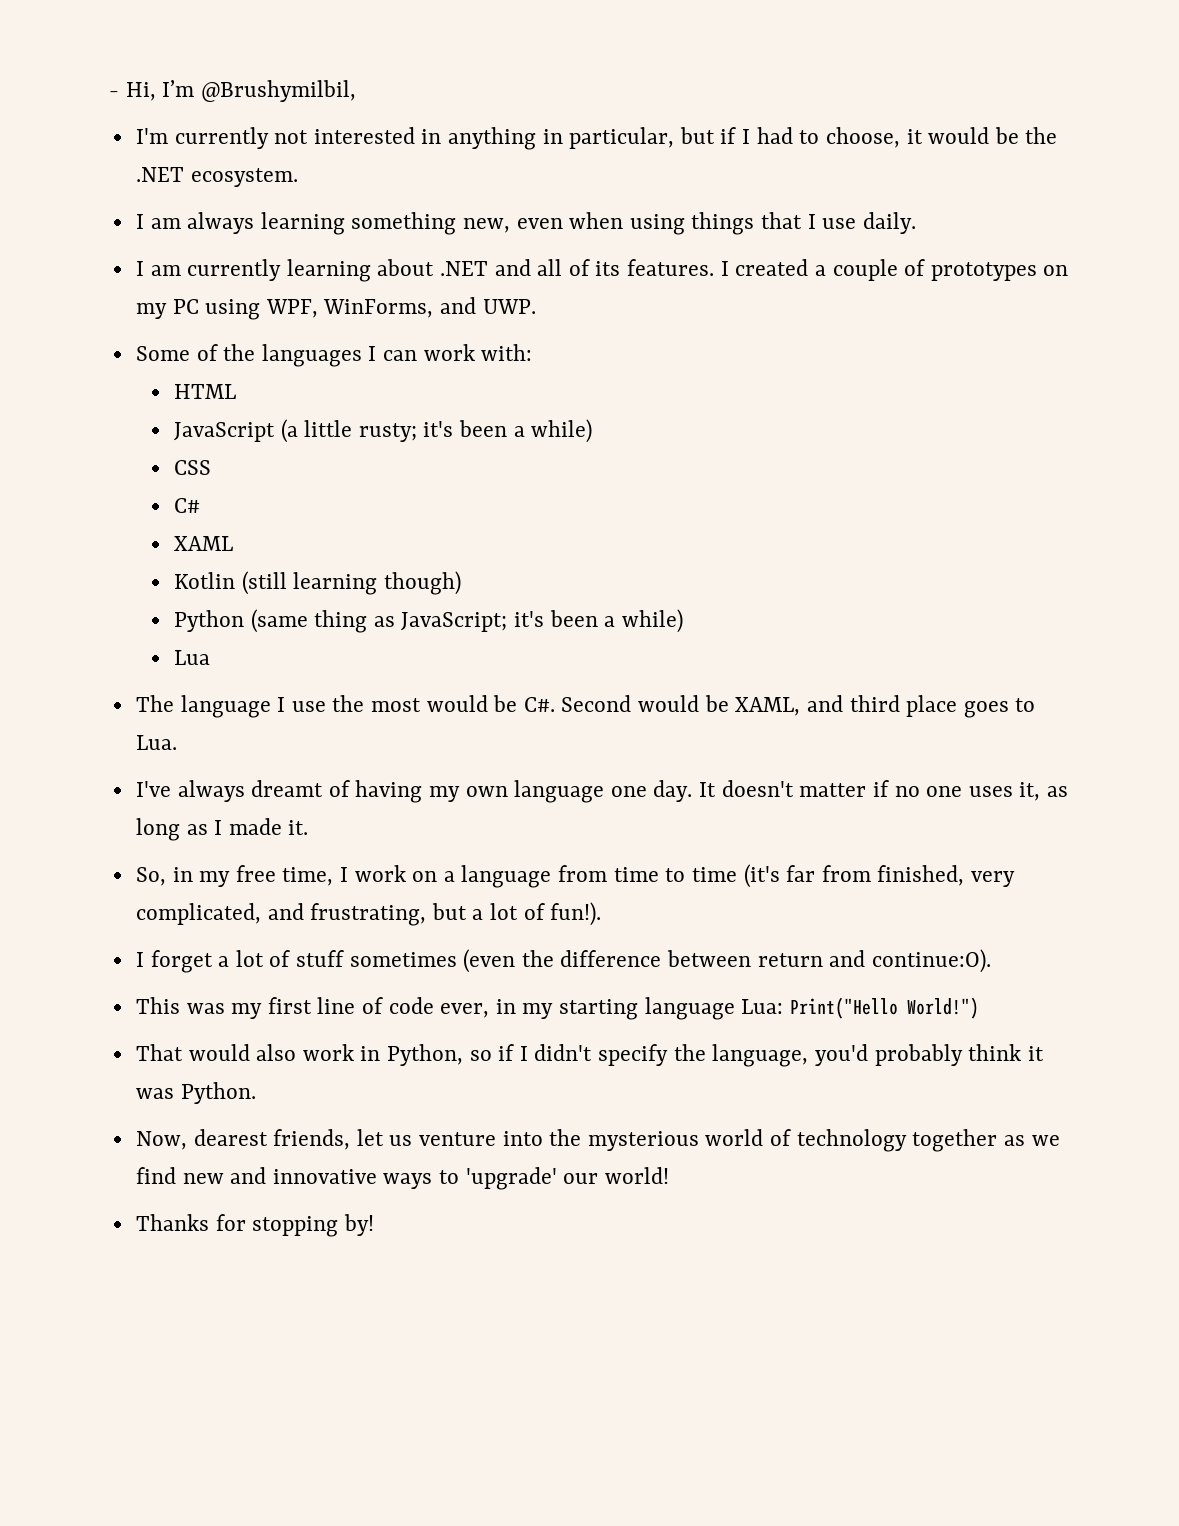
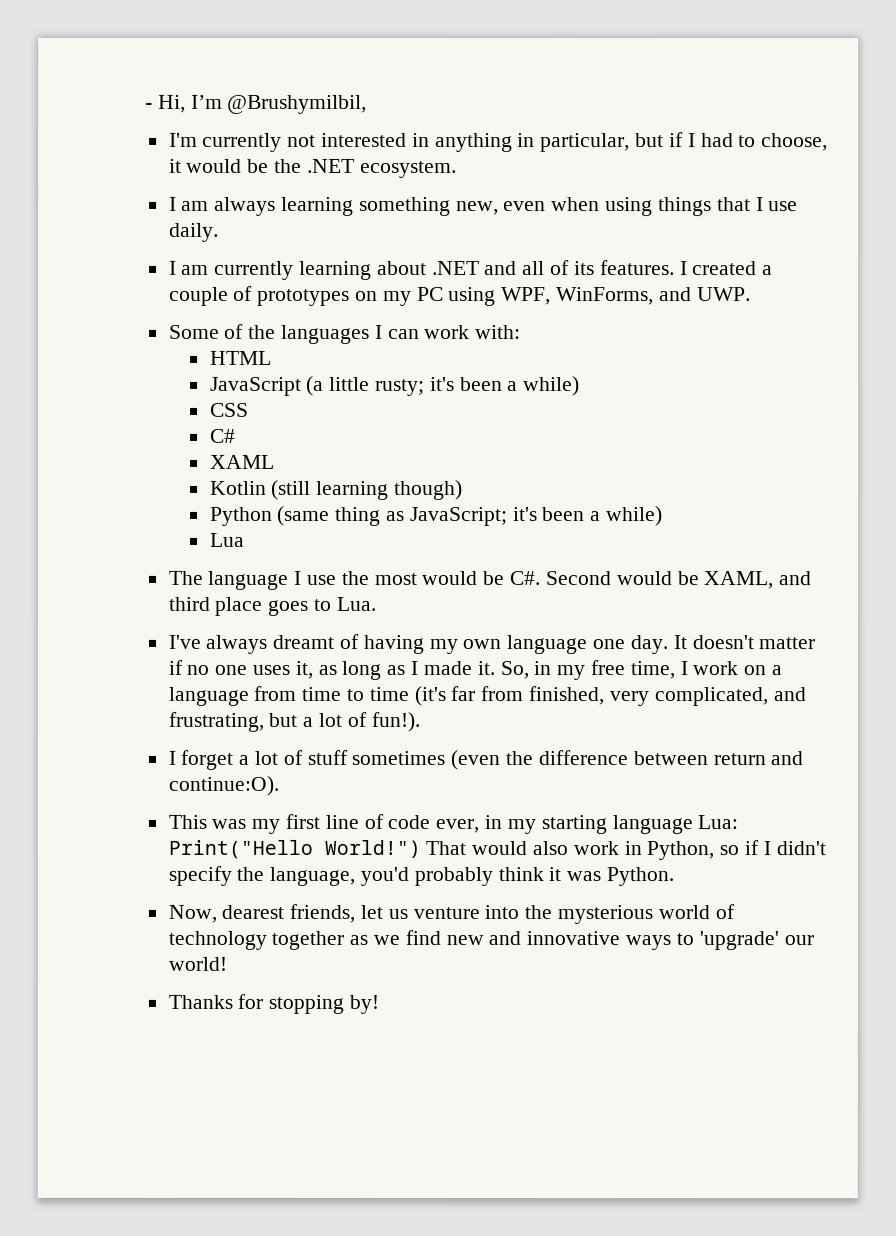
(309, 827) // -> (495, 668) none
(979, 1008) // -> (421, 848) none

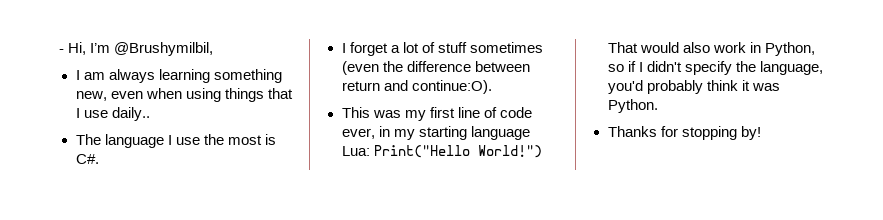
[168,132,829,153] [168,158,457,179] // I'm currently not interested in anything in particular, but if I had to choose, it would be the .NET ecosystem. -> (214, 49) none
[168,222,219,242] [168,260,774,280] [168,285,751,307] [168,323,522,344] [209,350,272,365] [209,375,581,397] [209,402,249,417] [209,428,236,443] [209,454,275,469] [209,479,464,501] [209,505,664,527] [209,532,245,547] daily. // I am currently learning about .NET and all of its features. I created a couple of prototypes on my PC using WPF, WinForms, and UWP. // Some of the languages I can work with: // HTML // JavaScript (a little rusty; it's been a while) // CSS // C# // XAML // Kotlin (still learning though) // Python (same thing as JavaScript; it's been a while) // Lua -> [111,107,150,121] daily..
[422,570,506,586] would be -> [264,134,276,145] is
[545,571,813,590] [168,596,377,616] [167,633,816,655] [167,659,782,681] [167,685,806,707] [167,711,420,732] Second would be XAML, and third place goes to Lua. // I've always dreamt of having my own language one day. It doesn't matter if no one uses it, as long as I made it. So, in my free time, I work on a language from time to time (it's far from finished, very complicated, and frustrating, but a lot of fun!). -> (99, 159) none
[167,903,735,925] [167,929,814,951] [167,956,227,971] // Now, dearest friends, let us venture into the mysterious world of technology together as we find new and innovative ways to 'upgrade' our world! -> (658, 106) none

